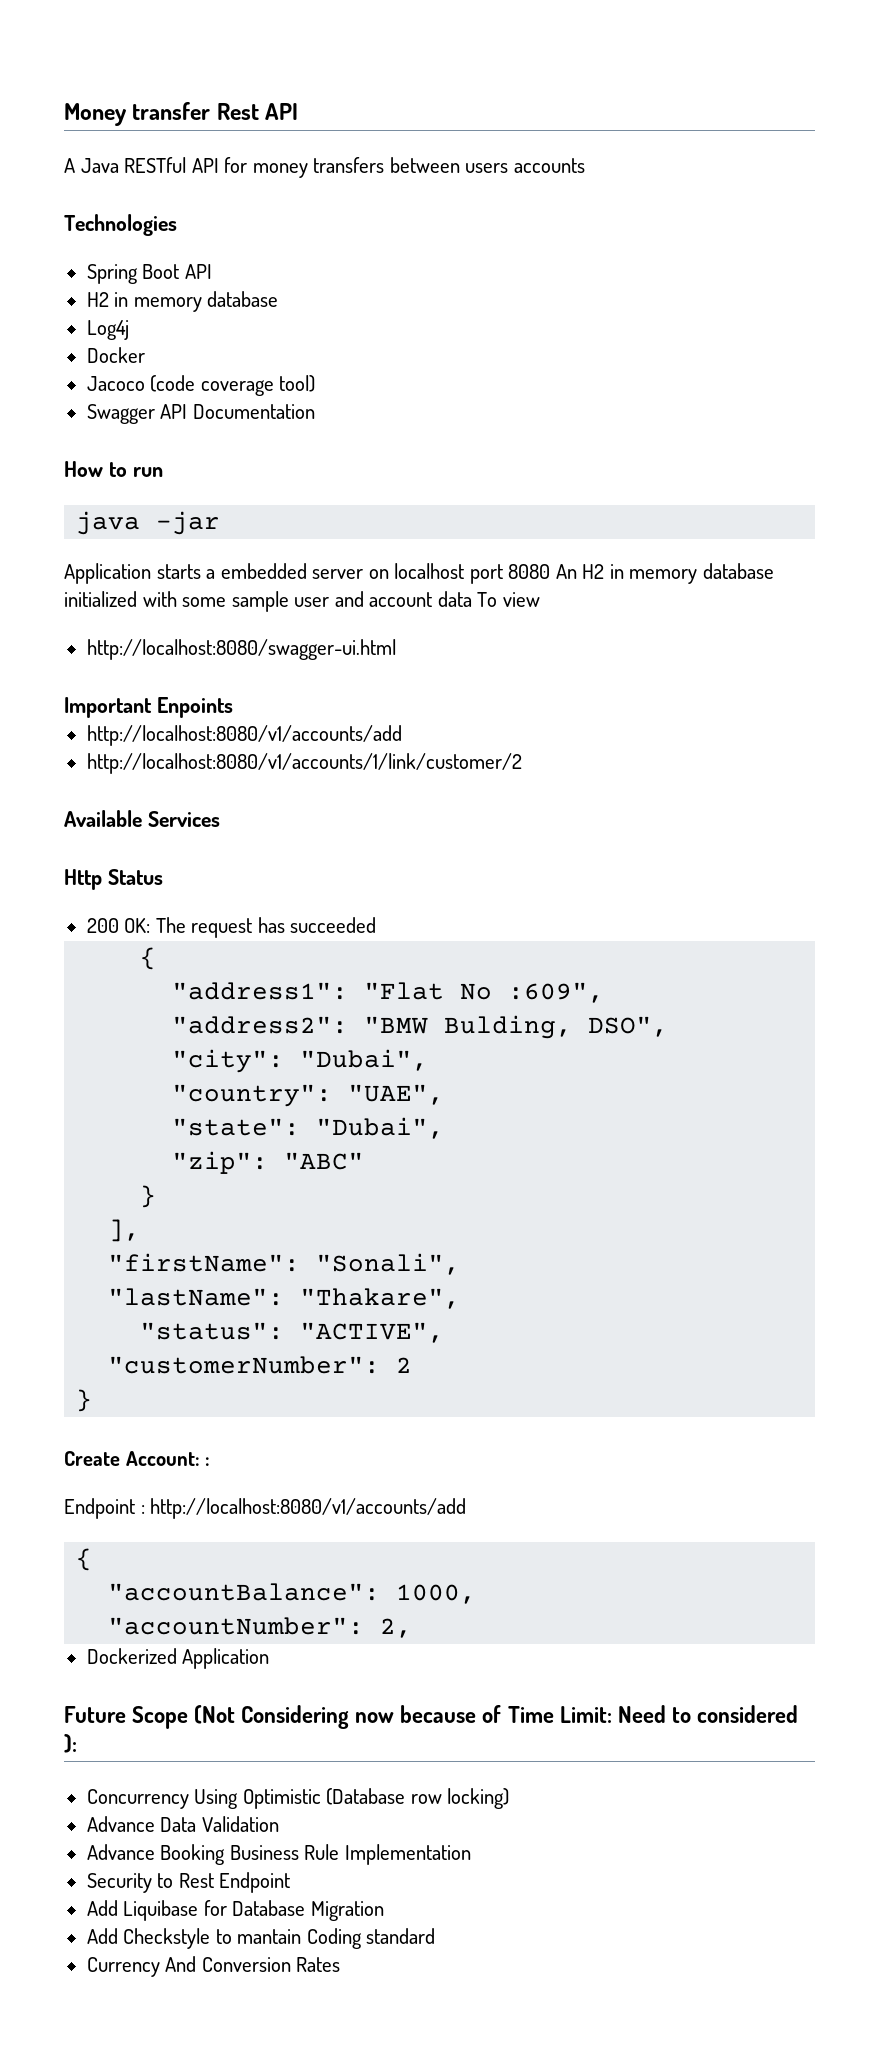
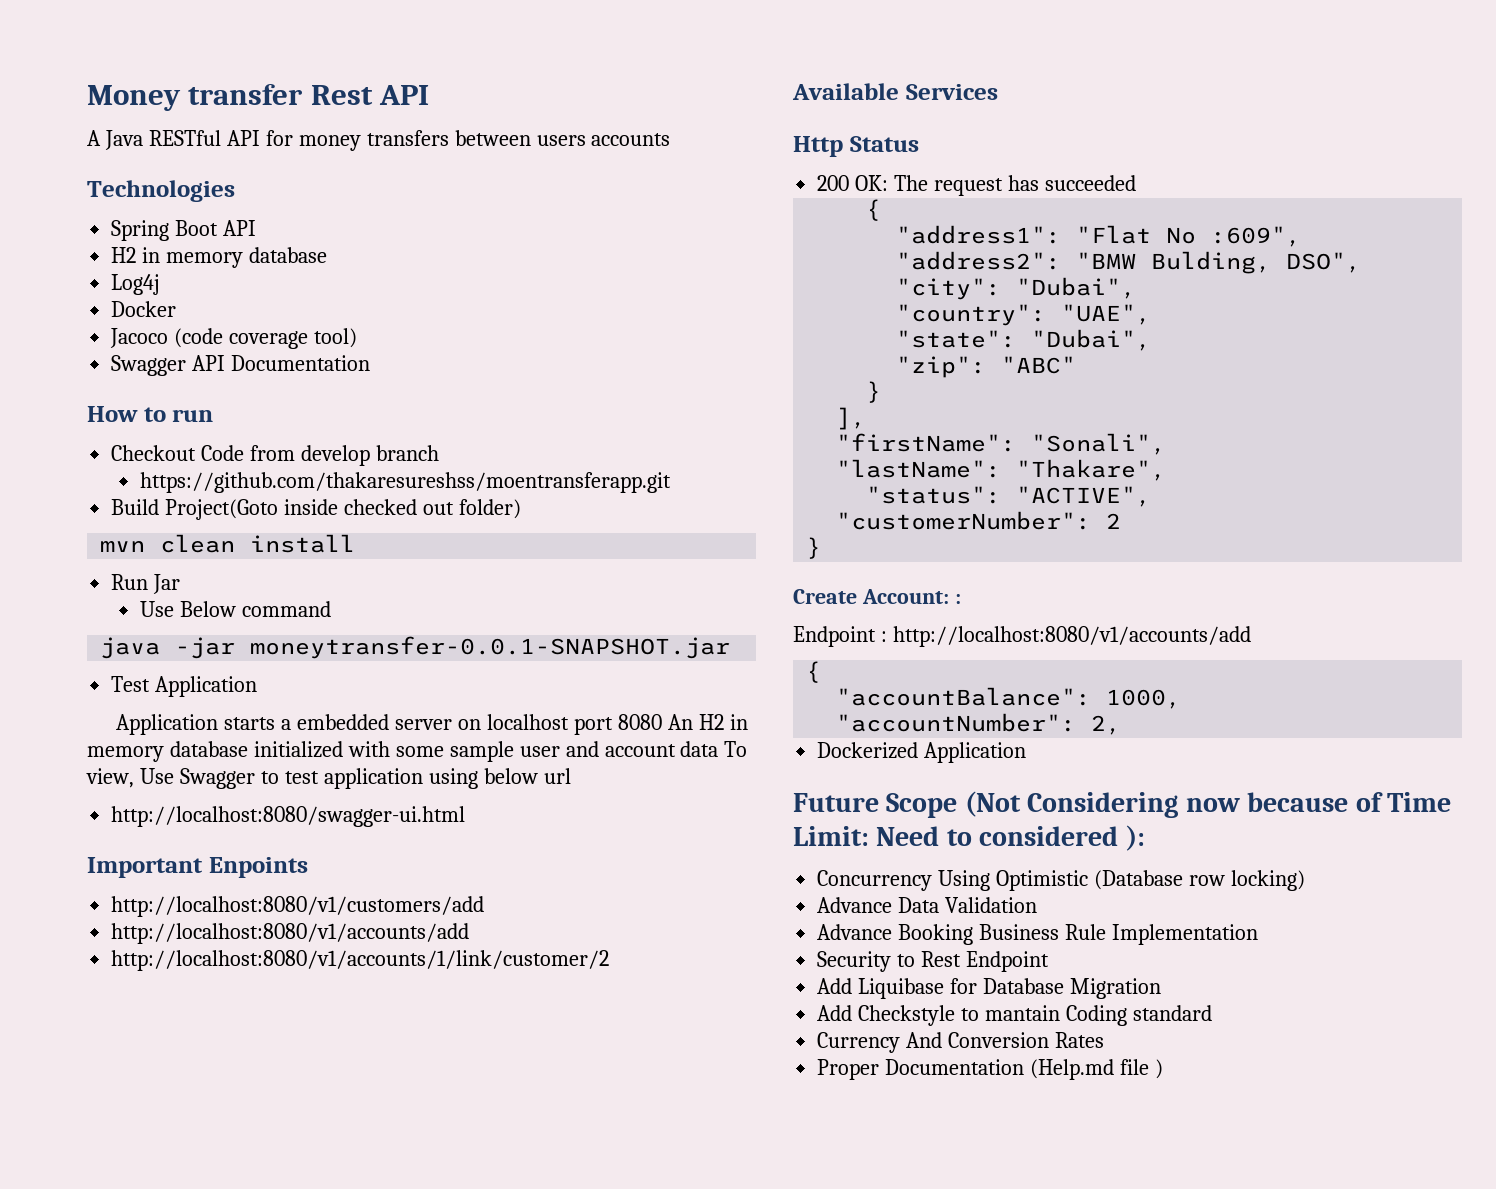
(163, 472) none -> [111,445,439,466] [139,472,671,493] [111,499,521,520] [100,534,356,553] [111,574,181,594] [139,601,331,617] // Checkout Code from develop branch // https://github.com/thakaresureshss/moentransferapp.git // Build Project(Goto inside checked out folder) // mvn clean install // Run Jar // Use Below command
(221, 523) none -> [250,636,731,659] [111,676,258,697] moneytransfer-0.0.1-SNAPSHOT.jar // Test Application
[502,592,540,607] view -> [86,768,571,789] view, Use Swagger to test application using below url
(233, 707) none -> [111,896,485,917] // http://localhost:8080/v1/customers/add
(341, 1964) none -> [817,1059,1163,1080] // Proper Documentation (Help.md file )

